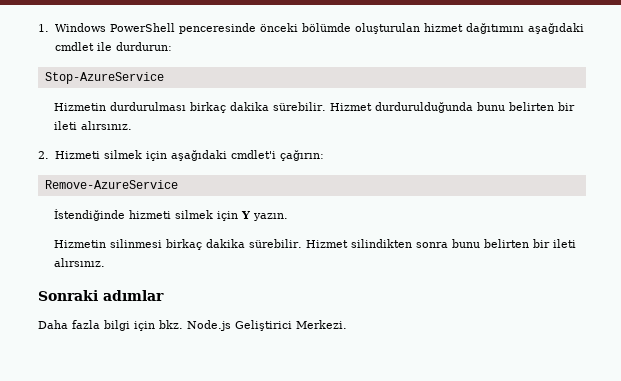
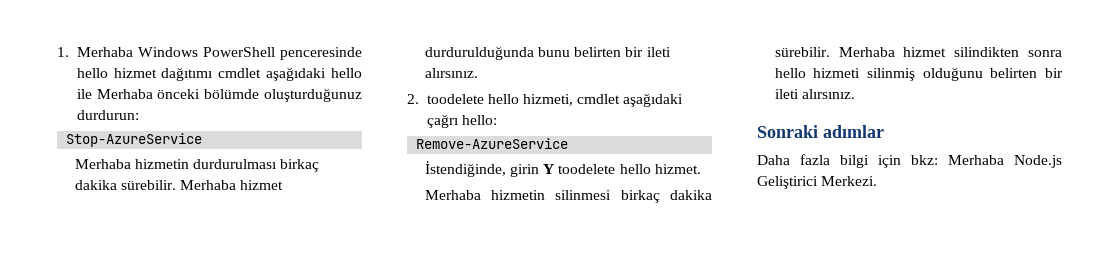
(49, 28) none -> [76,47,133,57] Merhaba
[259,23,584,34] [54,42,112,51] önceki bölümde oluşturulan hizmet dağıtımını aşağıdaki cmdlet ile -> [76,67,362,81] [76,88,362,102] hello hizmet dağıtımı cmdlet aşağıdaki hello ile Merhaba önceki bölümde oluşturduğunuz
[54,103,107,111] Hizmetin -> [74,159,189,169] Merhaba hizmetin
[330,103,373,111] Hizmet -> [180,180,284,190] Merhaba hizmet
[54,150,324,161] [44,180,178,189] [54,209,289,221] [54,239,481,250] Hizmeti silmek için aşağıdaki cmdlet'i çağırın: // Remove-AzureService // İstendiğinde hizmeti silmek için Y yazın. // Hizmetin silinmesi birkaç dakika sürebilir. Hizmet silindikten sonra bunu -> [426,93,684,107] [426,114,497,128] [416,138,569,149] [424,161,701,177] [424,190,712,203] [774,47,1062,57] [774,67,983,81] toodelete hello hizmeti, cmdlet aşağıdaki çağrı hello: // Remove-AzureService // İstendiğinde, girin Y toodelete hello hizmet. // Merhaba hizmetin silinmesi birkaç dakika sürebilir. Merhaba hizmet silindikten sonra hello hizmeti silinmiş olduğunu
[159,320,183,329] bkz. -> [911,155,1004,165] bkz: Merhaba

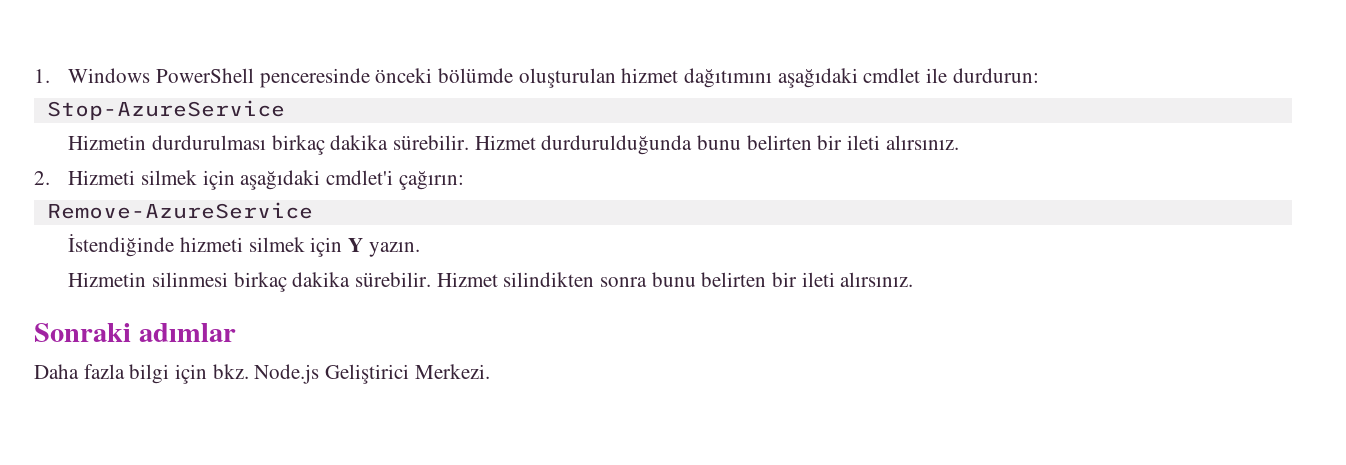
[76,47,133,57] Merhaba -> (50, 76) none
[76,67,362,81] [76,88,362,102] hello hizmet dağıtımı cmdlet aşağıdaki hello ile Merhaba önceki bölümde oluşturduğunuz -> [375,68,947,88] önceki bölümde oluşturulan hizmet dağıtımını aşağıdaki cmdlet ile
[74,159,189,169] Merhaba hizmetin -> [68,135,147,150] Hizmetin
[180,180,284,190] Merhaba hizmet -> [474,135,536,150] Hizmet
[426,93,684,107] [426,114,497,128] [416,138,569,149] [424,161,701,177] [424,190,712,203] [774,47,1062,57] [774,67,983,81] toodelete hello hizmeti, cmdlet aşağıdaki çağrı hello: // Remove-AzureService // İstendiğinde, girin Y toodelete hello hizmet. // Merhaba hizmetin silinmesi birkaç dakika sürebilir. Merhaba hizmet silindikten sonra hello hizmeti silinmiş olduğunu -> [68,170,464,190] [46,202,313,219] [68,234,420,257] [68,272,696,292] Hizmeti silmek için aşağıdaki cmdlet'i çağırın: // Remove-AzureService // İstendiğinde hizmeti silmek için Y yazın. // Hizmetin silinmesi birkaç dakika sürebilir. Hizmet silindikten sonra bunu
[911,155,1004,165] bkz: Merhaba -> [212,364,249,379] bkz.

